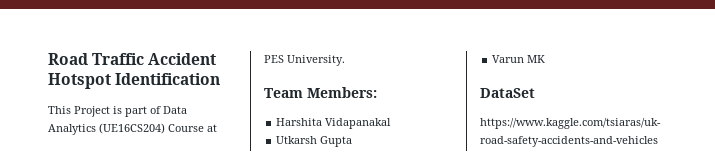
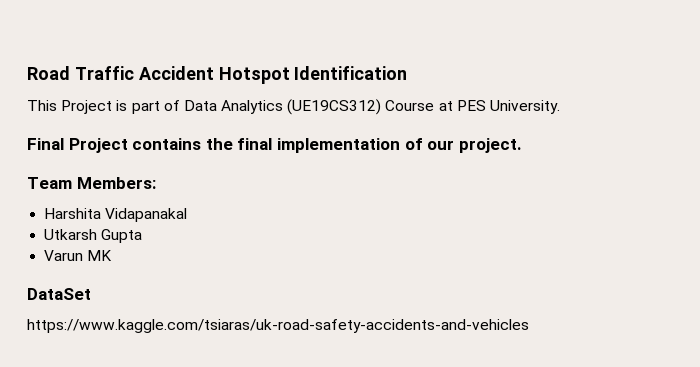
[99,123,165,134] (UE16CS204) -> [287,99,382,115] (UE19CS312)
(345, 60) none -> [27,138,522,153] // Final Project contains the final implementation of our project.

